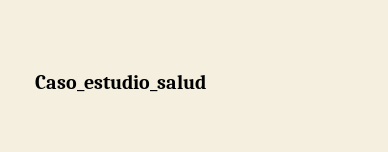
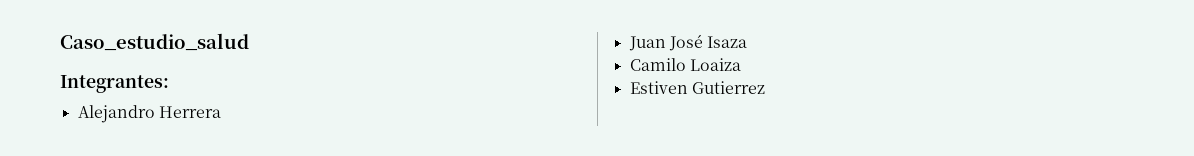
(206, 83) none -> [60,75,169,93] [77,105,221,123] [628,34,748,51] [629,58,741,71] [629,81,765,94] // Integrantes: // Alejandro Herrera // Juan José Isaza // Camilo Loaiza // Estiven Gutierrez

